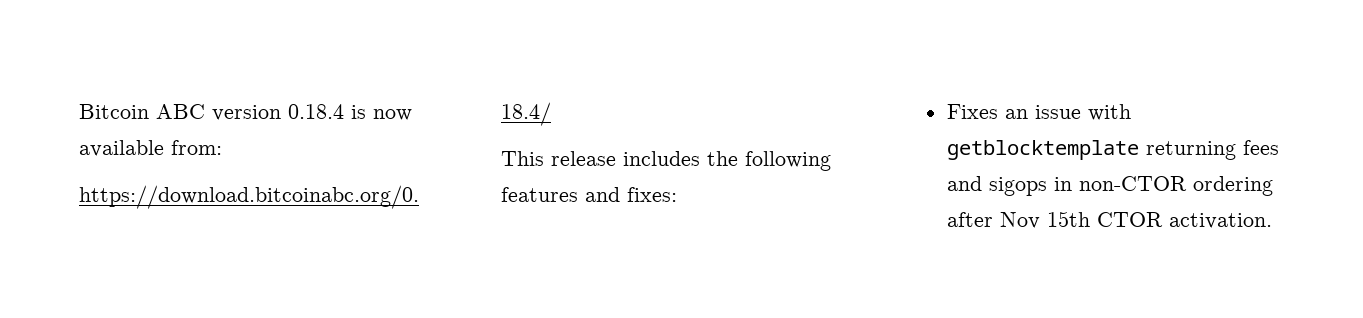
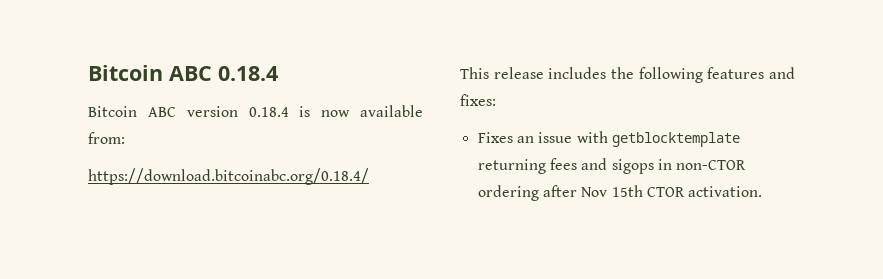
[79,104,205,119] Bitcoin ABC -> [88,65,278,81] [88,106,176,117] Bitcoin ABC 0.18.4 // Bitcoin ABC

